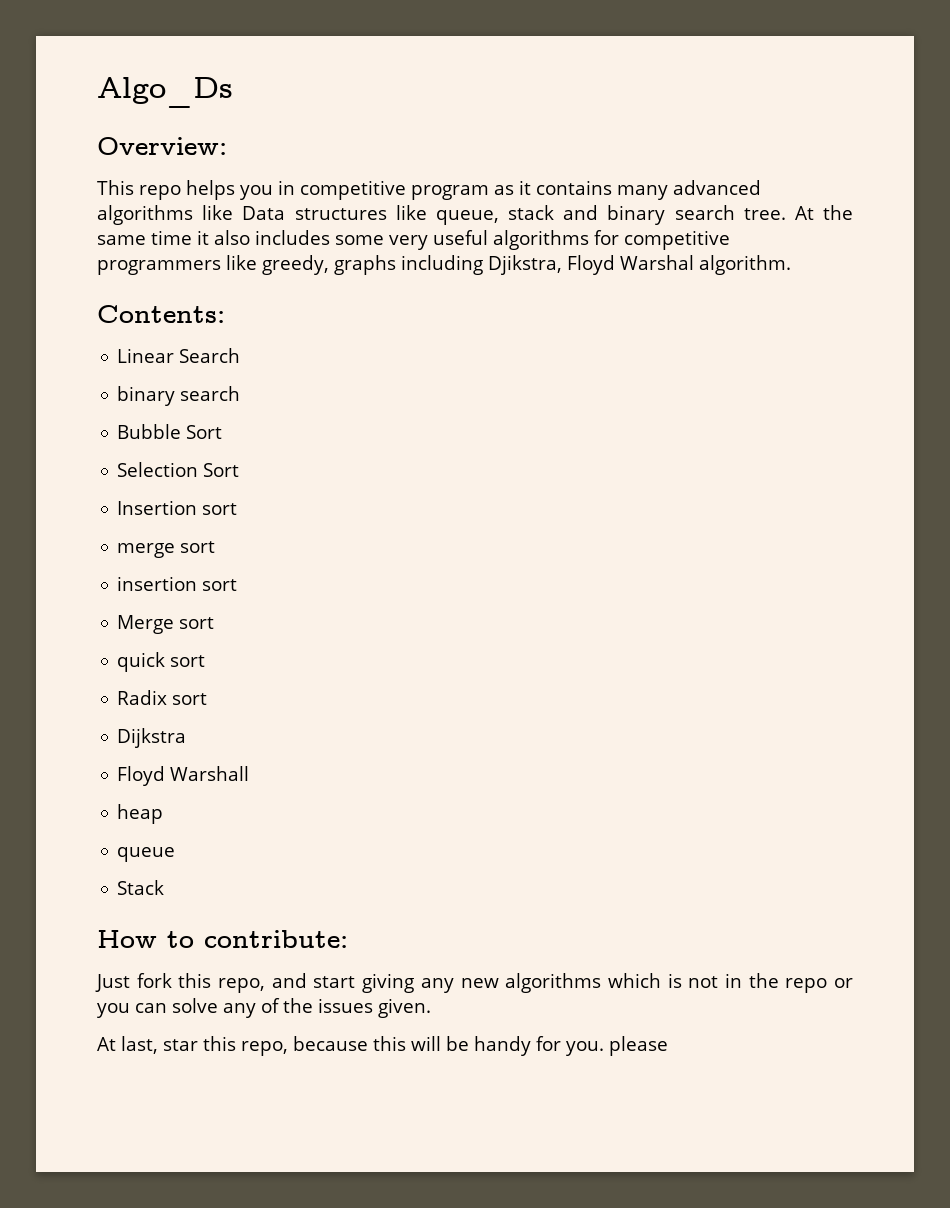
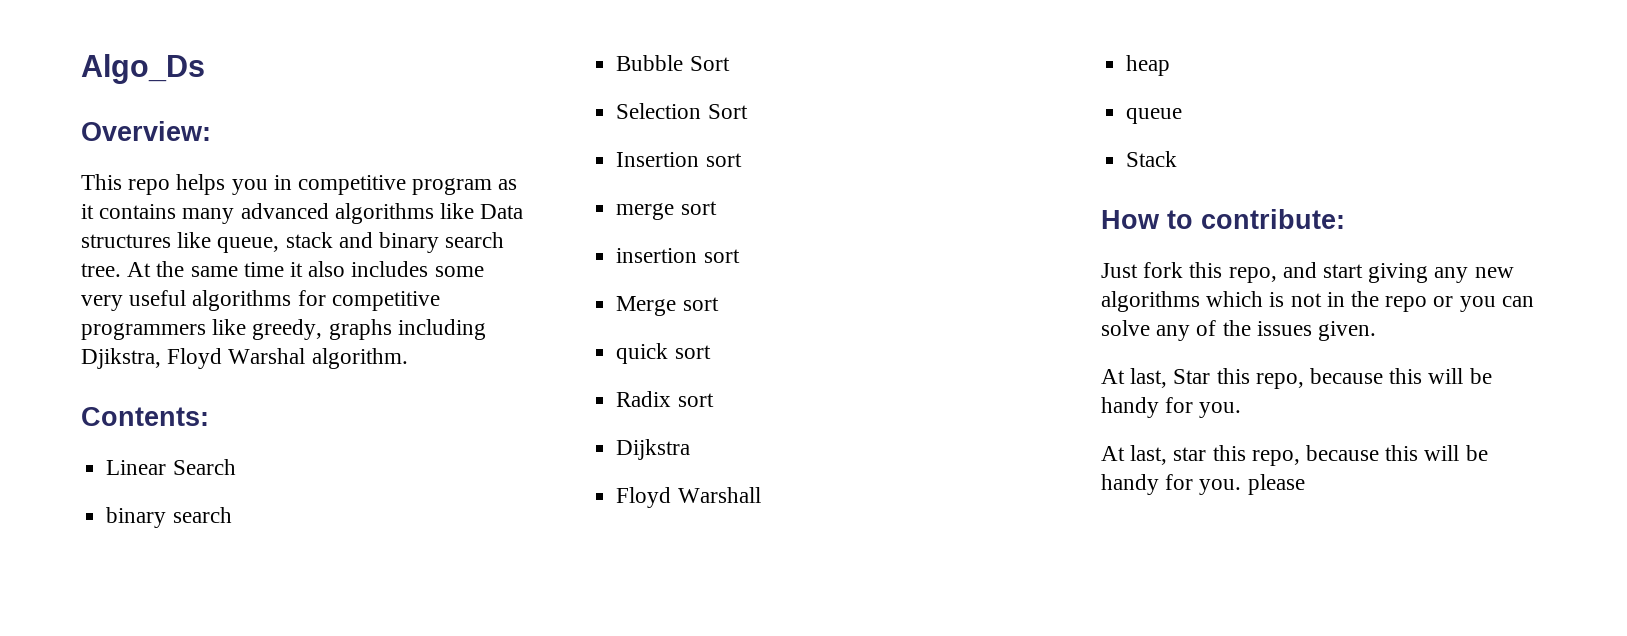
(431, 1008) none -> [1101,368,1492,389] [1101,397,1242,418] // At last, Star this repo, because this will be handy for you.

